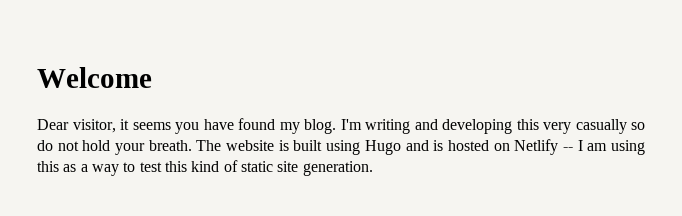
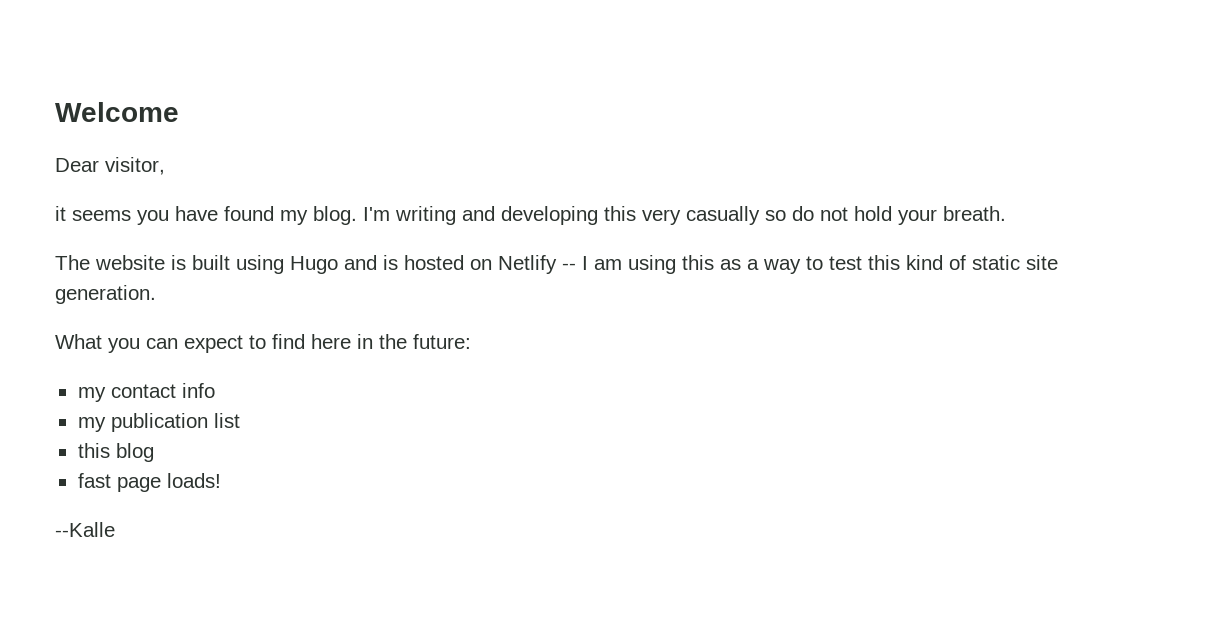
(116, 126) none -> (165, 166) //
(192, 145) none -> (1006, 213) //
(373, 168) none -> [55,334,471,353] [77,383,215,402] [77,413,240,432] [77,443,154,462] [77,473,221,492] [55,522,115,537] // What you can expect to find here in the future: // my contact info // my publication list // this blog // fast page loads! // --Kalle

